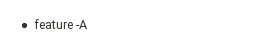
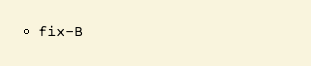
[33,19,88,29] feature -A -> [38,25,84,37] fix-B

